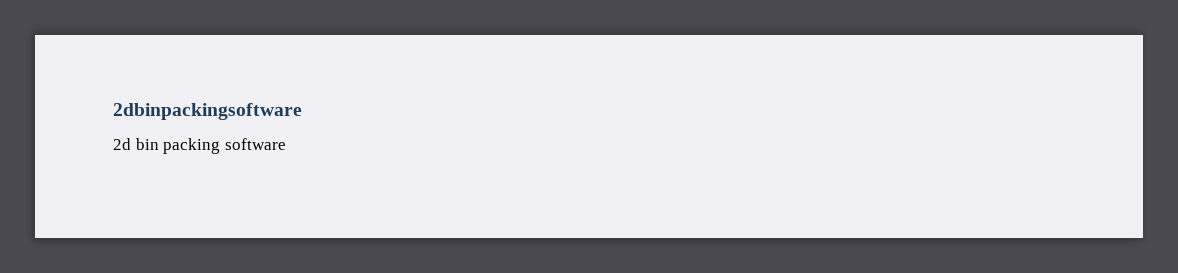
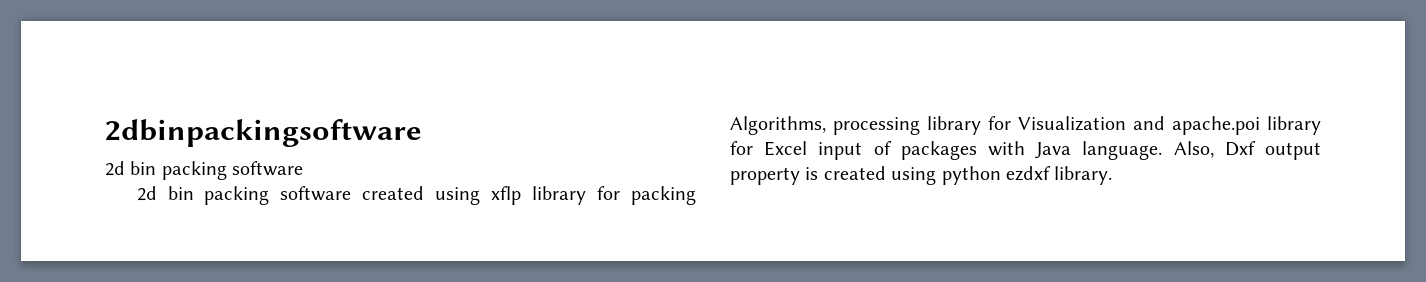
(286, 144) none -> [136,186,696,205] [730,116,1321,135] [730,141,1321,160] [730,166,1113,185] // 2d bin packing software created using xflp library for packing Algorithms, processing library for Visualization and apache.poi library for Excel input of packages with Java language. Also, Dxf output property is created using python ezdxf library.

